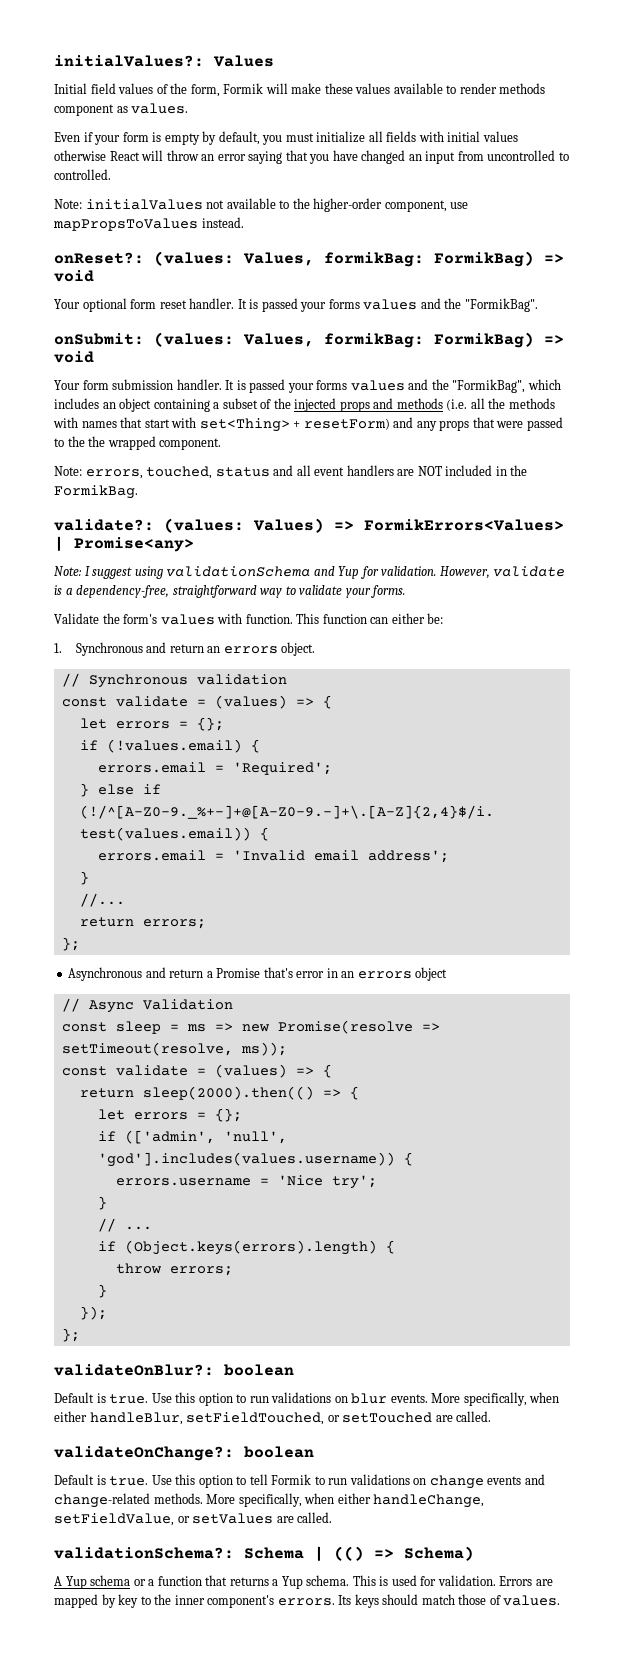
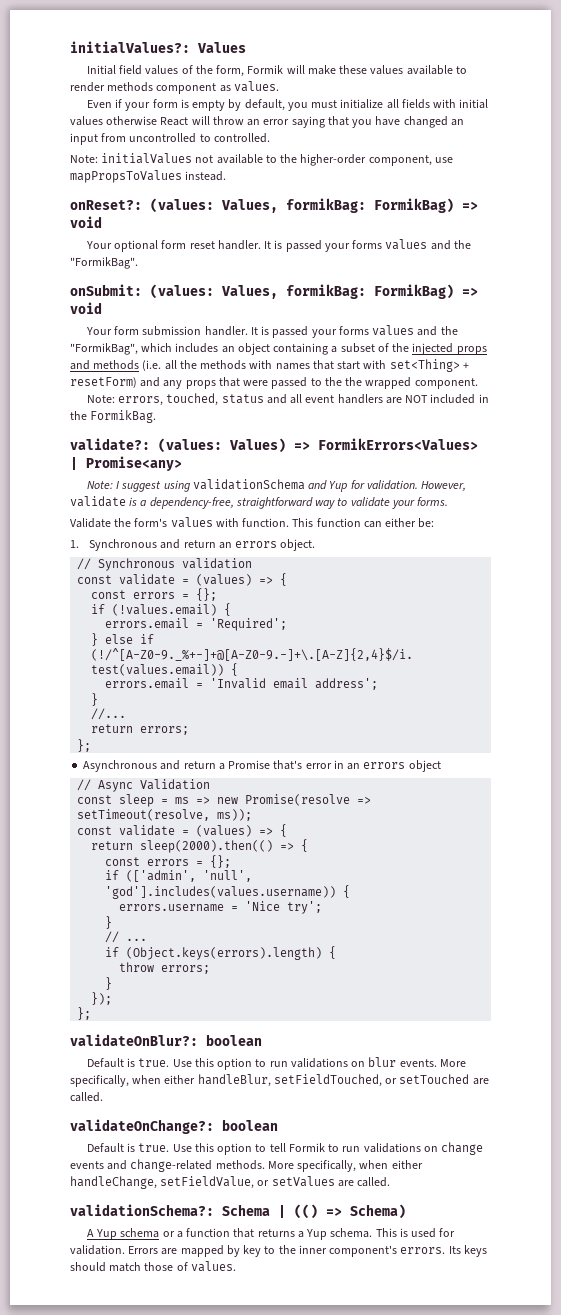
[79,718,107,729] let -> [91,590,127,599] const
[97,1109,125,1120] let -> [105,857,141,866] const

